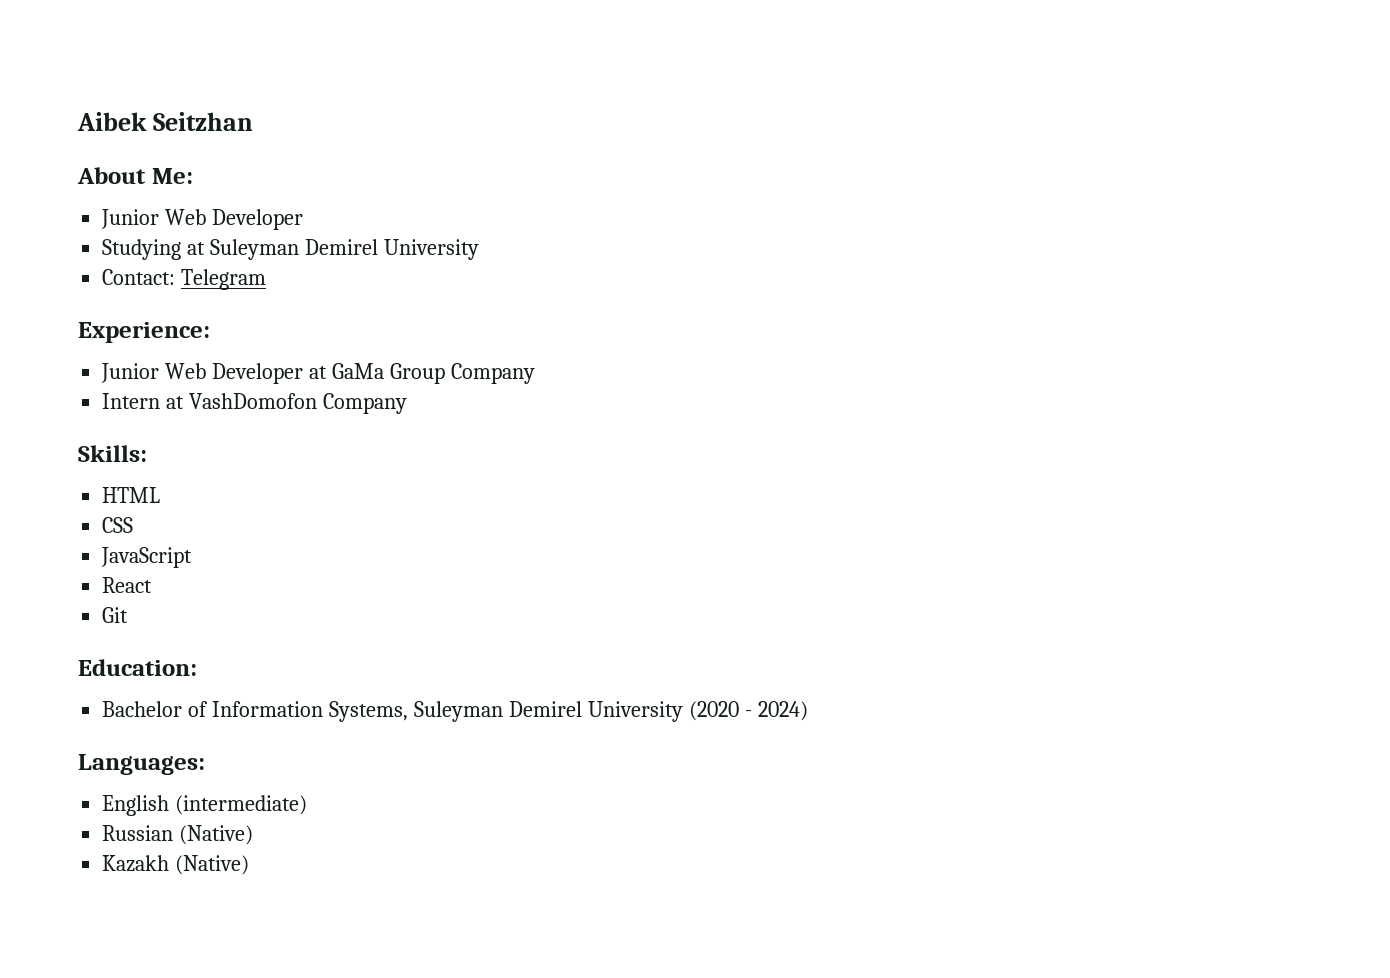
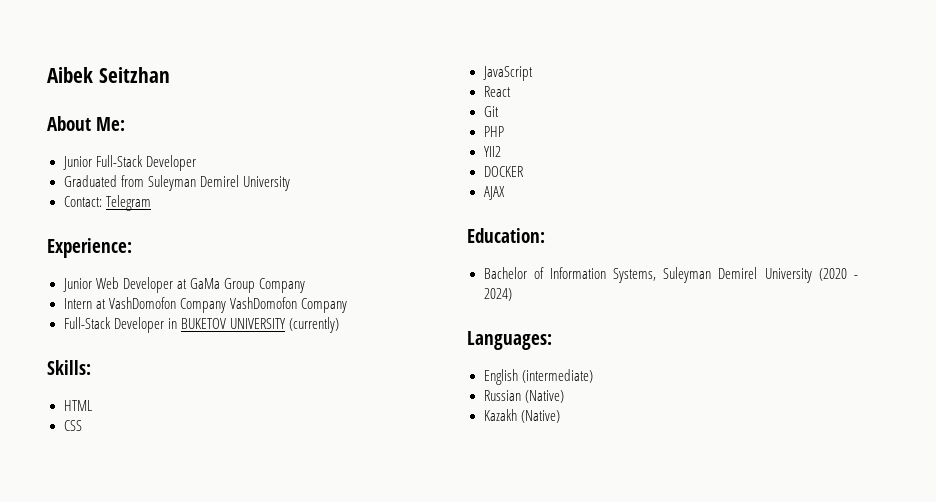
[165,209,207,225] Web -> [95,155,143,167] Full-Stack
[102,239,206,260] Studying at -> [63,175,144,187] Graduated from
(408, 403) none -> [229,297,347,313] [63,317,339,333] VashDomofon Company // Full-Stack Developer in BUKETOV UNIVERSITY (currently)
(129, 615) none -> [483,126,504,137] [483,146,501,157] [483,166,524,177] [483,186,505,200] // PHP // YII2 // DOCKER // AJAX

